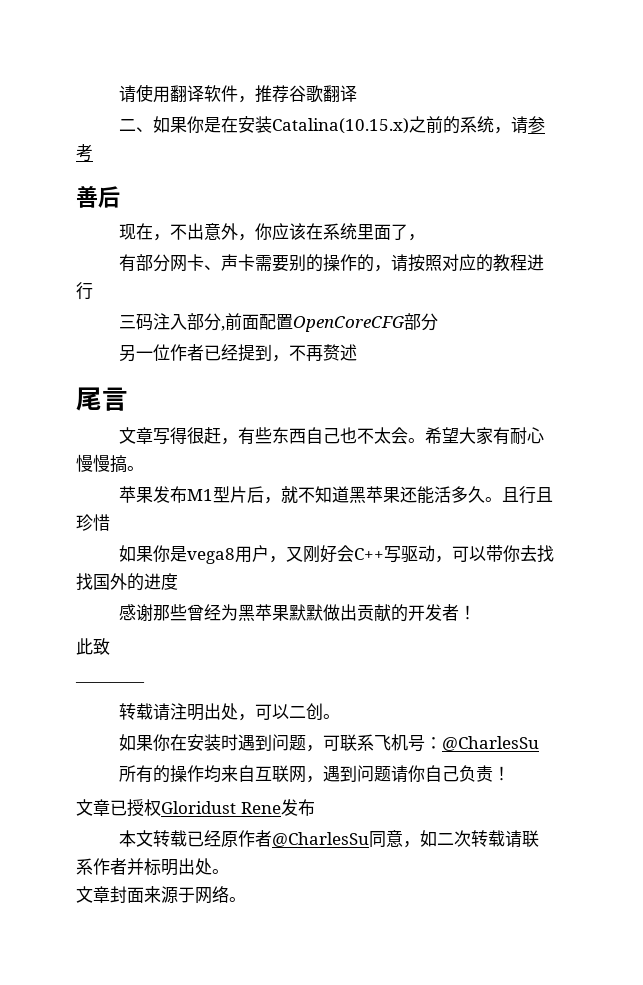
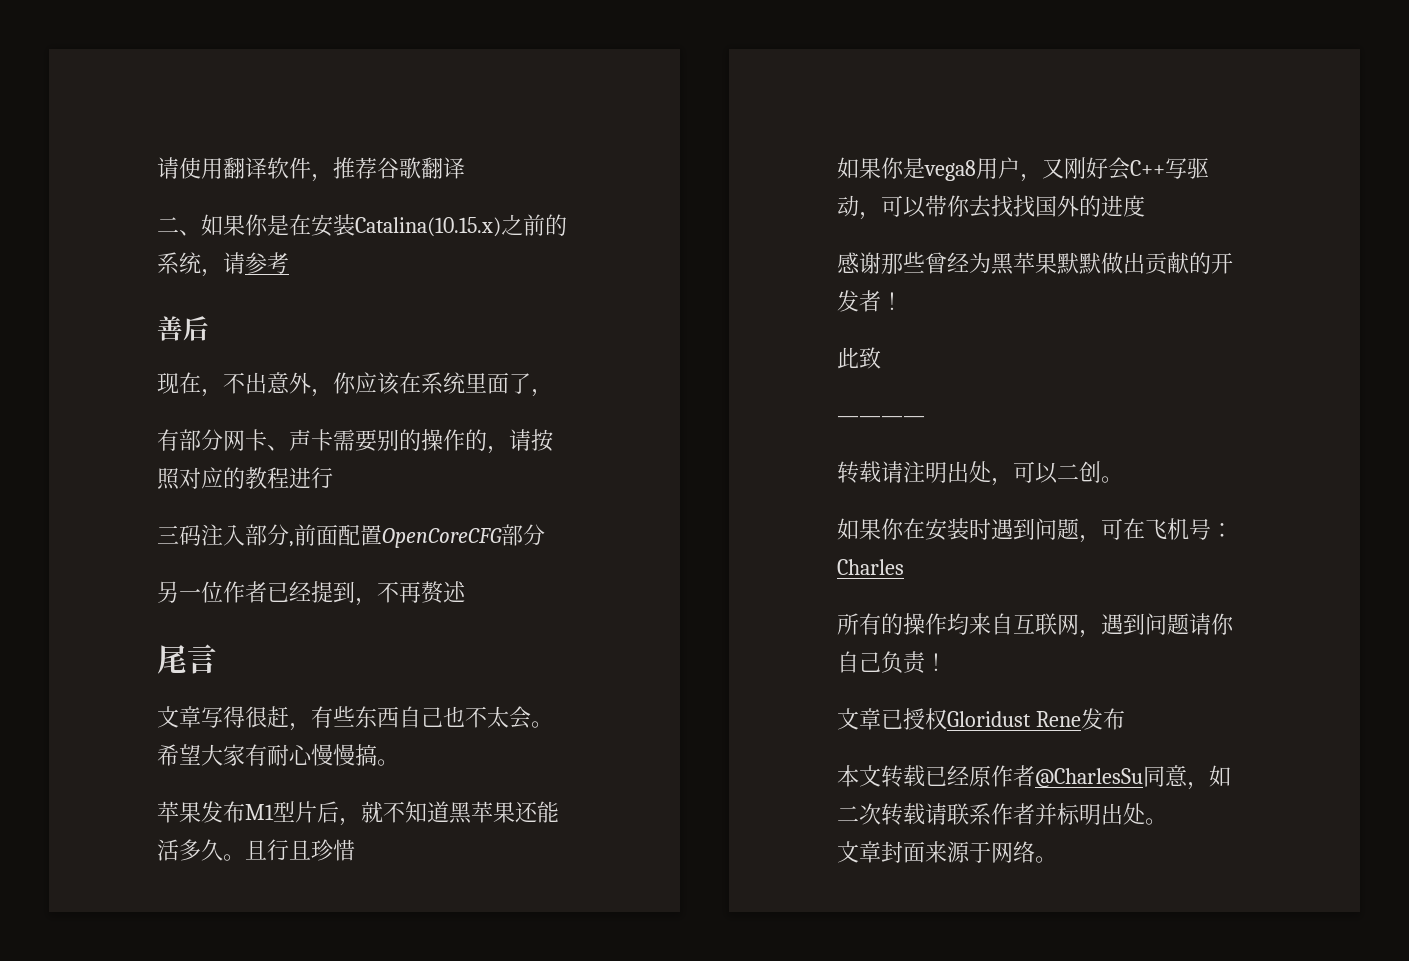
[339,734,374,751] 联系 -> [1123,518,1145,540] 在
[441,736,539,751] @CharlesSu -> [837,559,904,575] Charles

